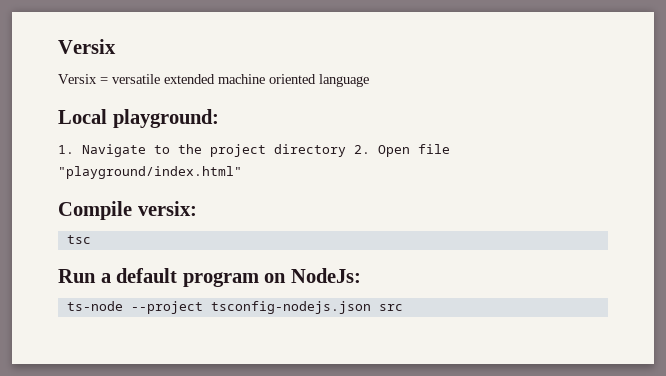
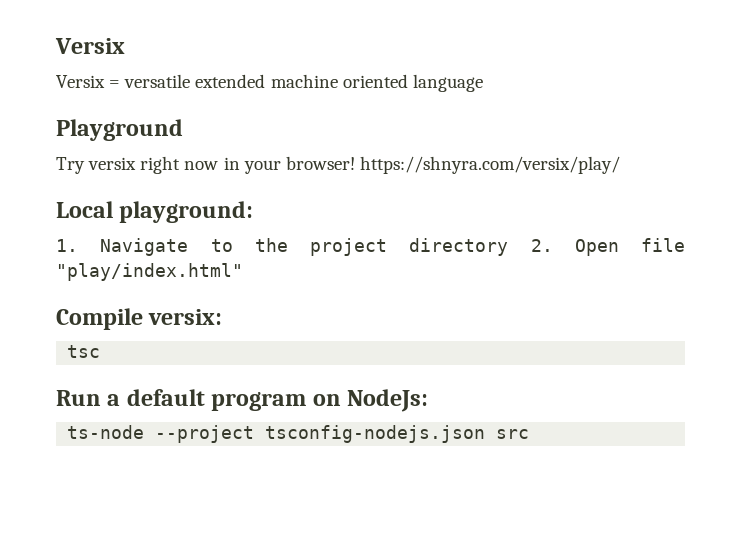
(369, 80) none -> [56,119,183,141] [56,156,620,174] // Playground // Try versix right now in your browser! https://shnyra.com/versix/play/
[58,166,242,179] "playground/index.html" -> [56,263,243,281] "play/index.html"

